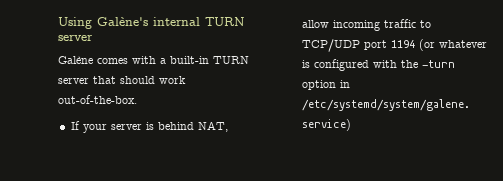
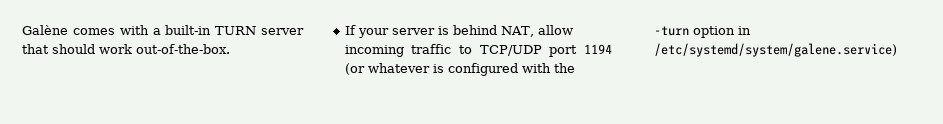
[58,17,245,29] [58,35,93,41] Using Galène's internal TURN server // -> (22, 30) none

